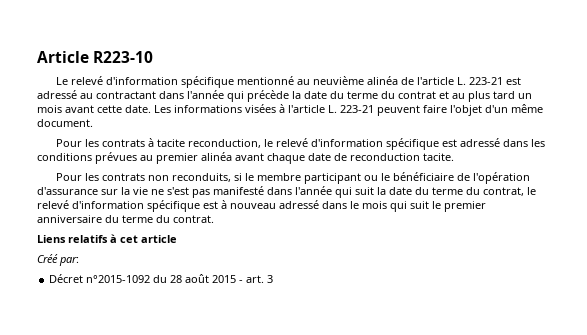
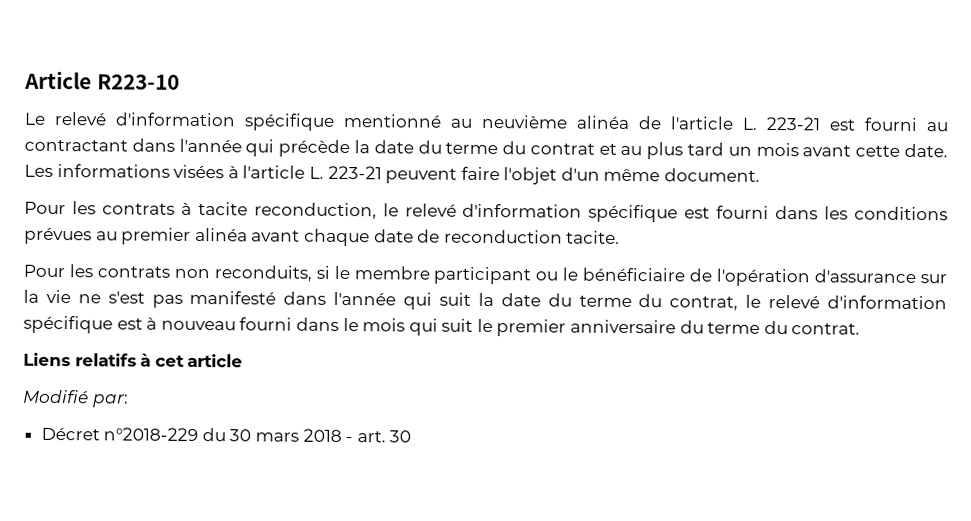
[37,90,77,99] adressé -> [864,117,918,132] fourni
[459,138,500,147] adressé -> [716,205,770,219] fourni
[279,200,319,209] adressé -> [239,317,293,331] fourni
[37,254,58,263] Créé -> [22,389,89,404] Modifié
[86,274,237,283] n°2015-1092 du 28 août 2015 -> [103,427,342,443] n°2018-229 du 30 mars 2018
[267,275,274,283] 3 -> [389,430,412,443] 30

